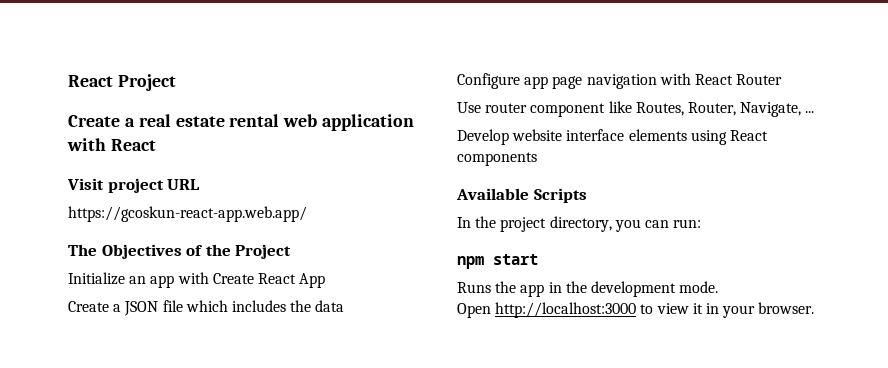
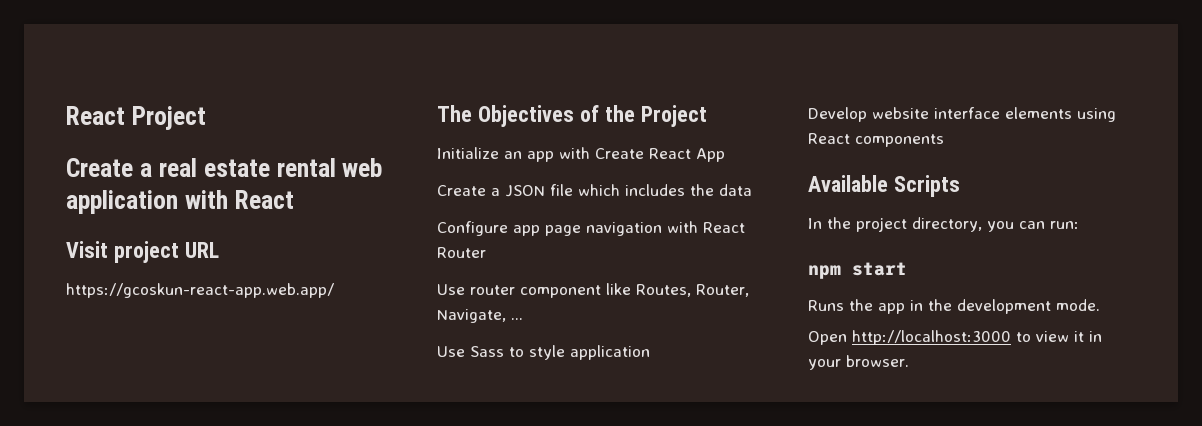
(815, 112) none -> [437,345,650,360] // Use Sass to style application

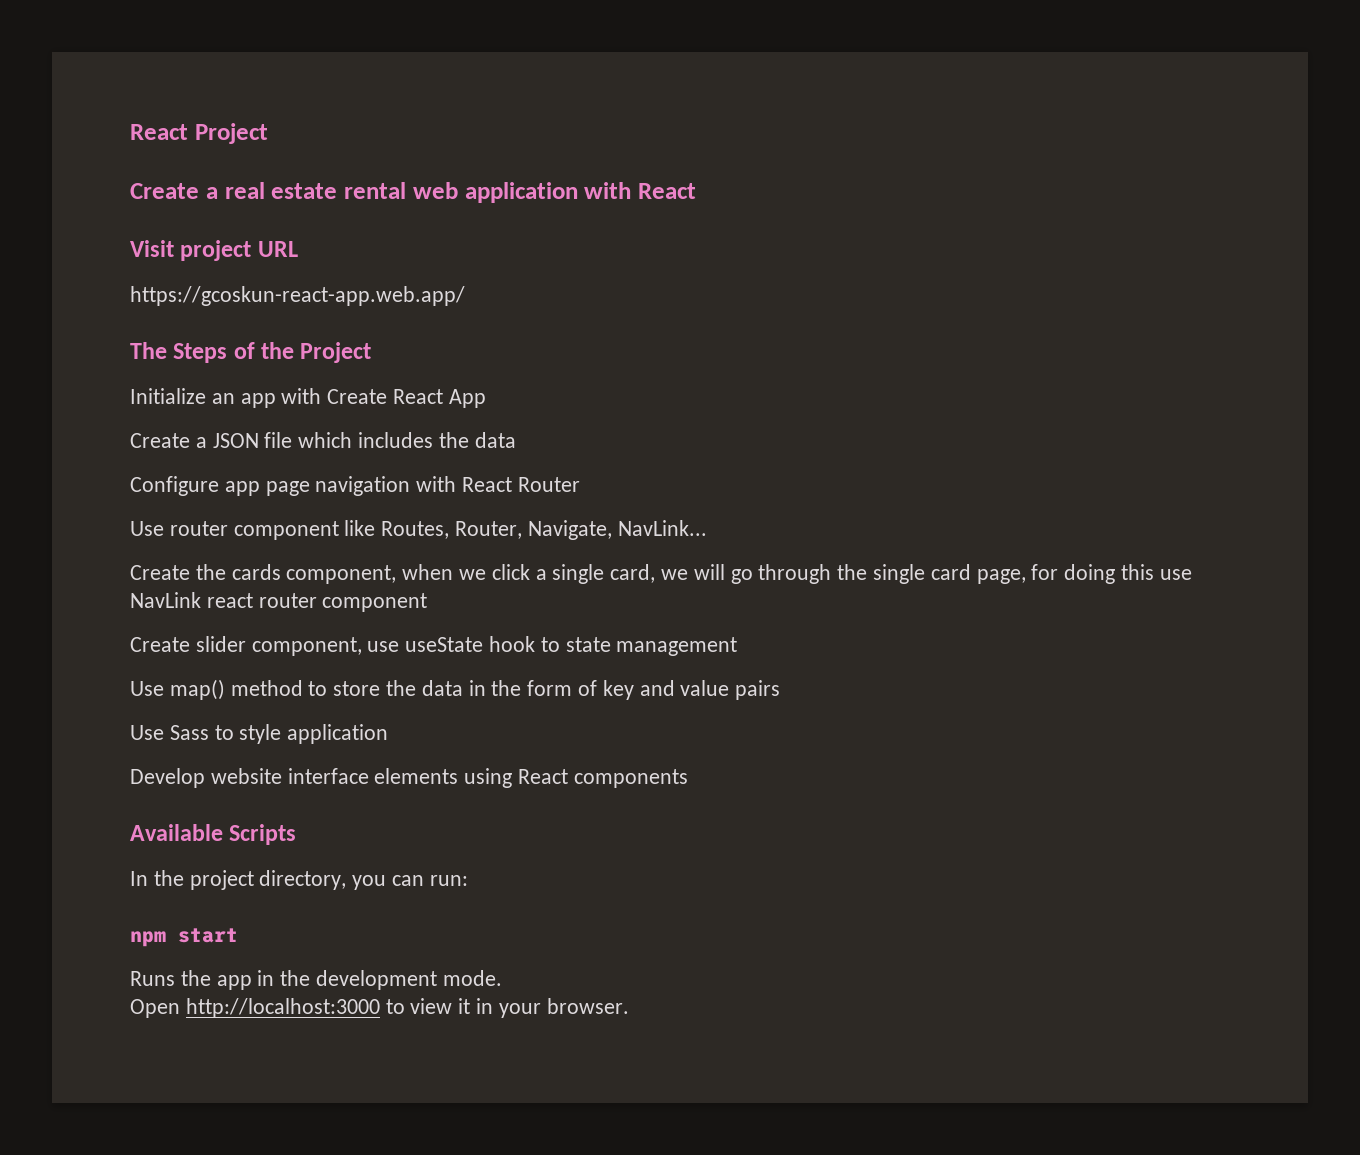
[477,105,574,127] Objectives -> [173,343,228,363] Steps
[511,318,523,320] ... -> [617,520,707,536] [130,564,1192,584] [130,592,428,612] [130,636,738,656] [130,679,781,700] NavLink... // Create the cards component, when we click a single card, we will go through the single card page, for doing this use NavLink react router component // Create slider component, use useState hook to state management // Use map() method to store the data in the form of key and value pairs

